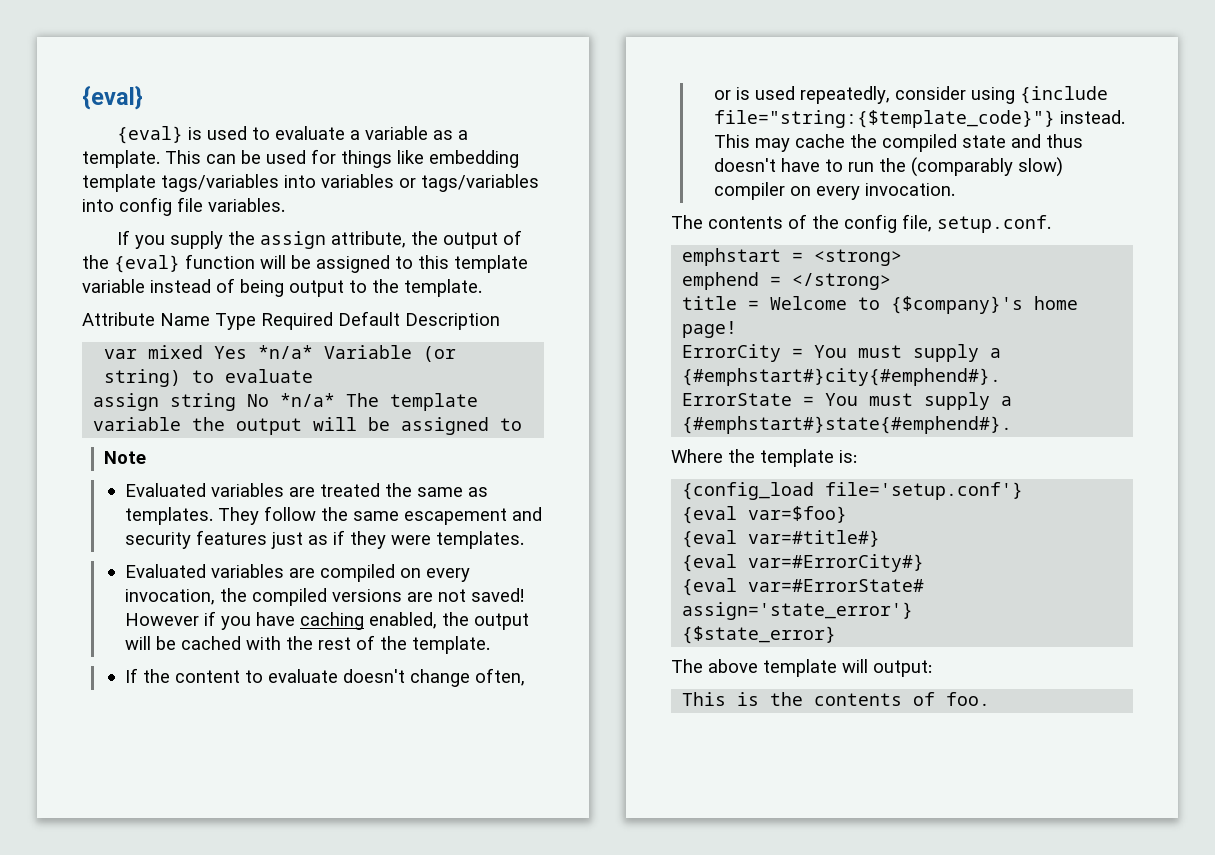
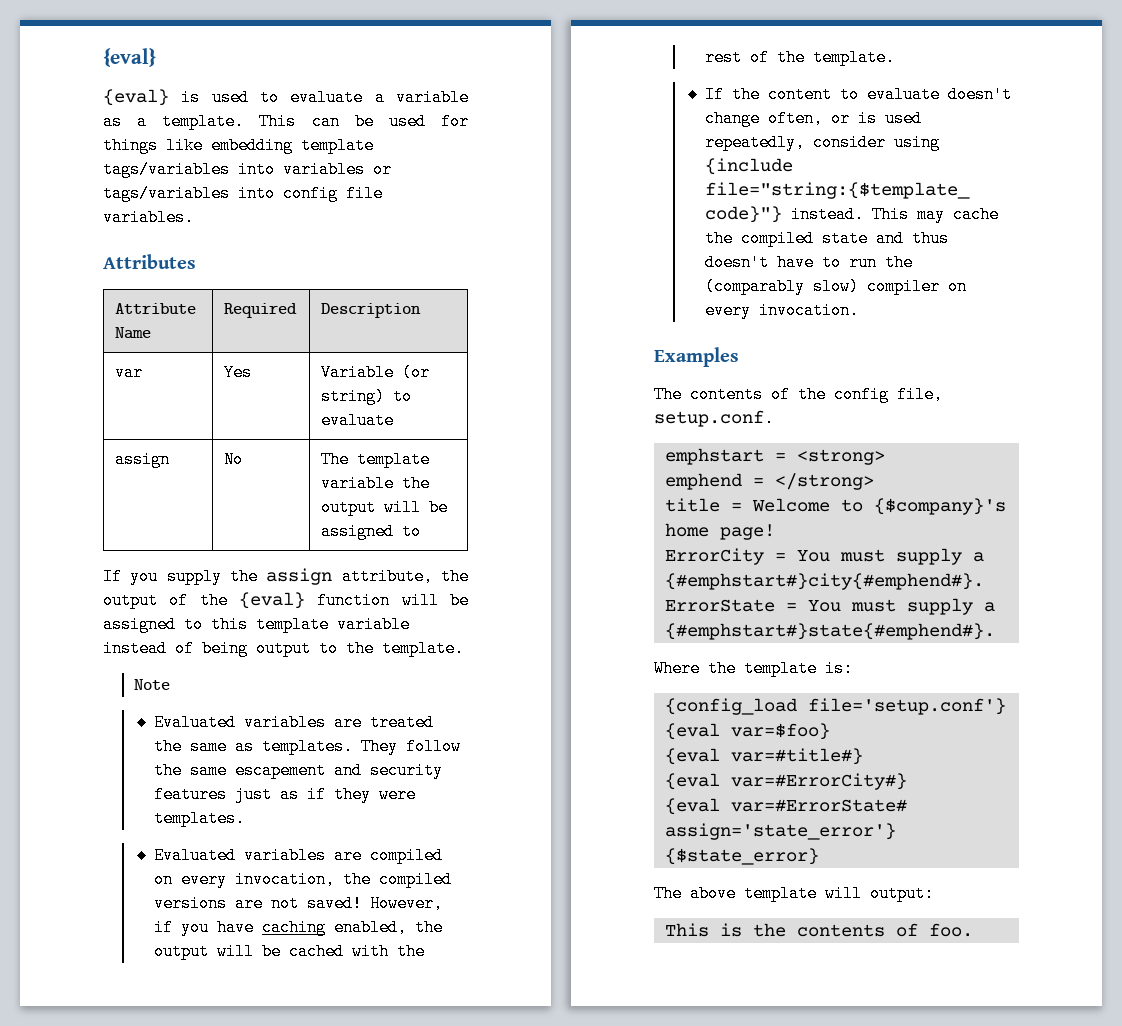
(285, 205) none -> [103,254,196,269] [115,303,197,314] [115,327,152,339] [224,303,298,318] [321,303,422,318] [115,364,144,381] [224,364,253,381] [321,364,431,381] [321,388,413,405] [321,412,395,429] [115,451,171,468] [224,451,244,468] [321,451,431,468] [321,475,431,492] [321,499,449,516] [321,523,422,540] // Attributes // Attribute Name | Required | Description // var | Yes | Variable (or string) to evaluate // assign | No | The template variable the output will be assigned to
[82,311,500,330] [104,345,457,362] [104,369,314,387] [93,393,479,411] [93,417,523,435] // Attribute Name Type Required Default Description // var mixed Yes *n/a* Variable (or string) to evaluate // assign string No *n/a* The template variable the output will be assigned to -> (464, 648) none
[124,613,199,626] However -> [369,895,443,912] However,
(955, 189) none -> [654,347,739,367] // Examples

